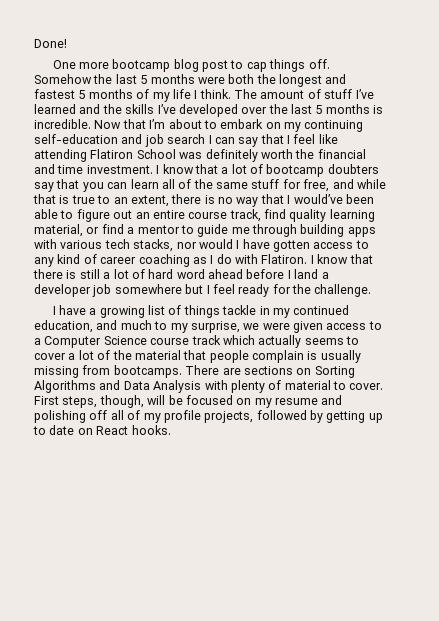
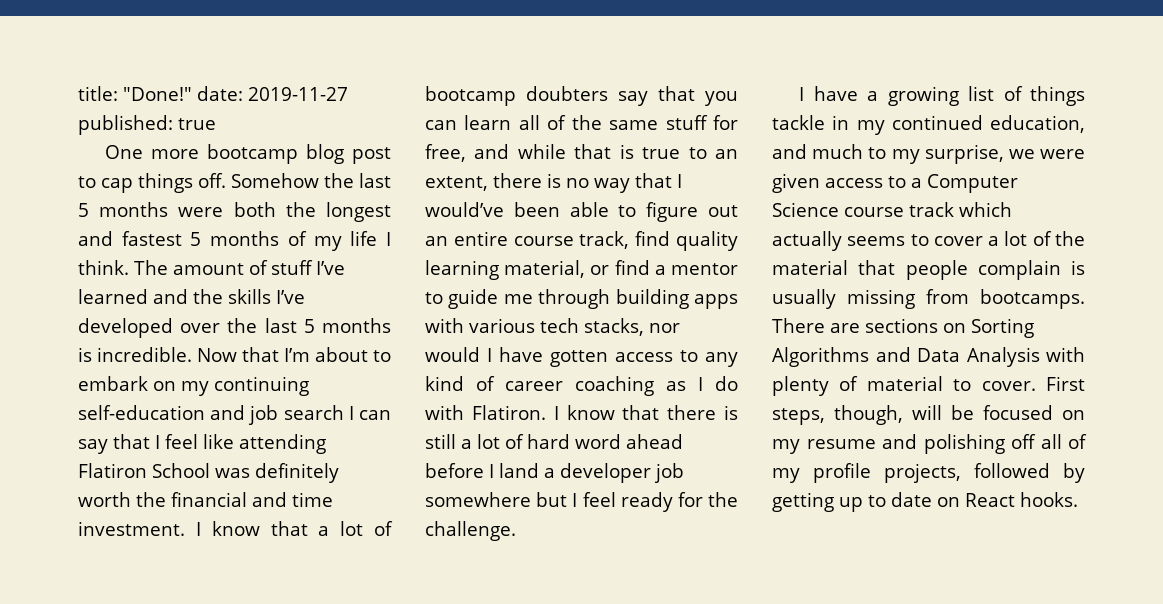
[34,39,67,48] Done! -> [78,86,348,101] [78,115,216,135] title: "Done!" date: 2019-11-27 published: true

